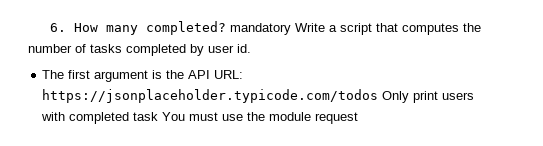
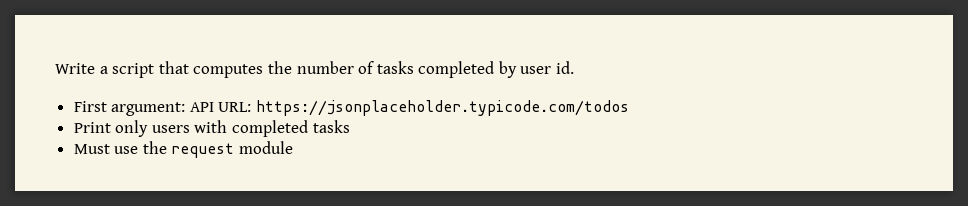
[50,21,292,35] 6. How many completed? mandatory -> (55, 68) none
[42,70,185,82] The first argument is the -> [73,101,186,116] First argument:
[382,91,439,103] Only print -> [73,120,149,137] // Print only
[133,112,359,124] task You must use the module request -> [312,120,350,133] [73,141,294,158] tasks // Must use the request module

